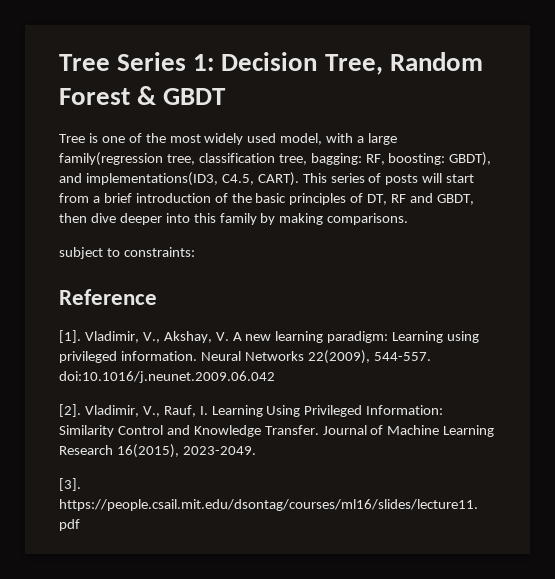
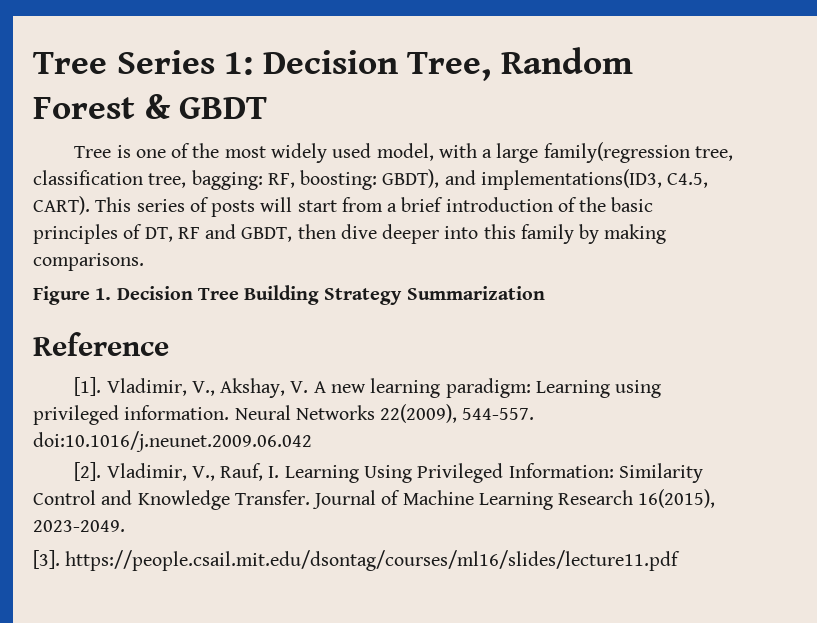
[59,247,195,259] subject to constraints: -> [33,285,545,305] Figure 1. Decision Tree Building Strategy Summarization

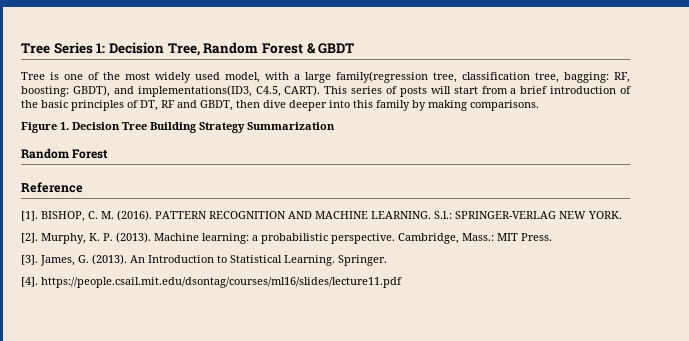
(545, 293) none -> [21,148,109,159] // Random Forest
[106,378,662,398] [33,404,535,425] [33,431,312,452] [74,462,703,483] [33,489,716,510] [33,520,125,532] [33,550,60,569] Vladimir, V., Akshay, V. A new learning paradigm: Learning using privileged information. Neural Networks 22(2009), 544-557. doi:10.1016/j.neunet.2009.06.042 // [2]. Vladimir, V., Rauf, I. Learning Using Privileged Information: Similarity Control and Knowledge Transfer. Journal of Machine Learning Research 16(2015), 2023-2049. // [3]. -> [41,210,622,222] [21,232,552,244] [21,254,387,266] [21,277,38,287] BISHOP, C. M. (2016). PATTERN RECOGNITION AND MACHINE LEARNING. S.l.: SPRINGER-VERLAG NEW YORK. // [2]. Murphy, K. P. (2013). Machine learning: a probabilistic perspective. Cambridge, Mass.: MIT Press. // [3]. James, G. (2013). An Introduction to Statistical Learning. Springer. // [4].

